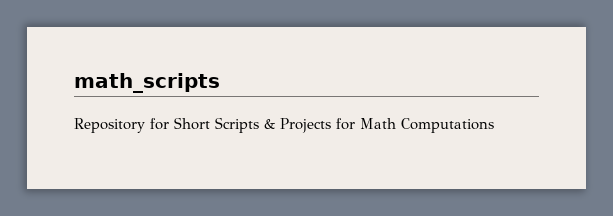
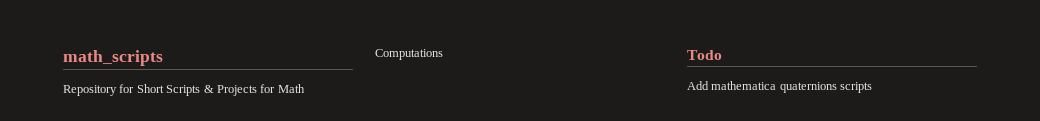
(494, 125) none -> [687,50,722,60] [687,81,873,93] // Todo // Add mathematica quaternions scripts

